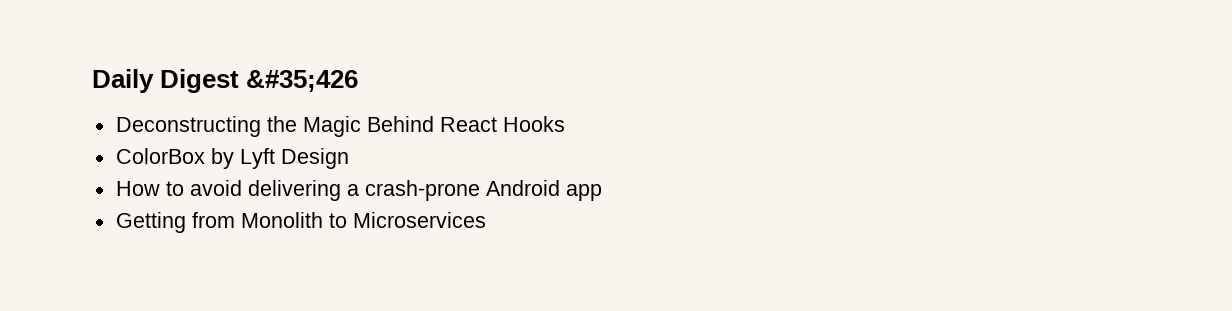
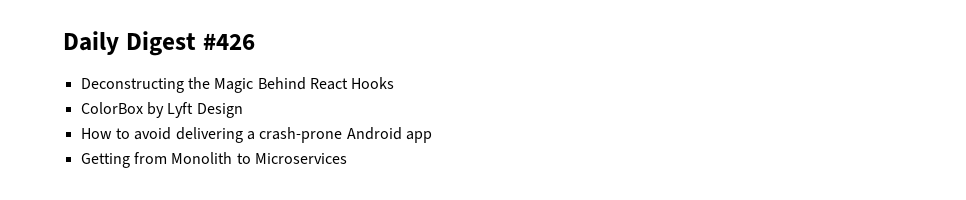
[246,70,359,92] &#35;426 -> [202,33,255,50] #426

